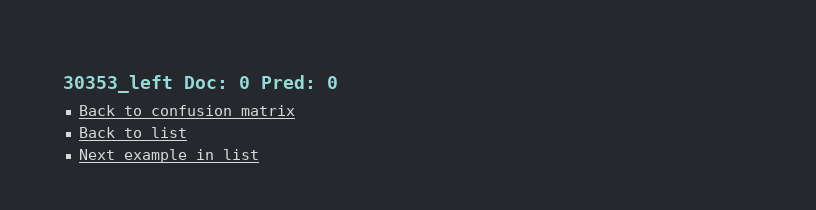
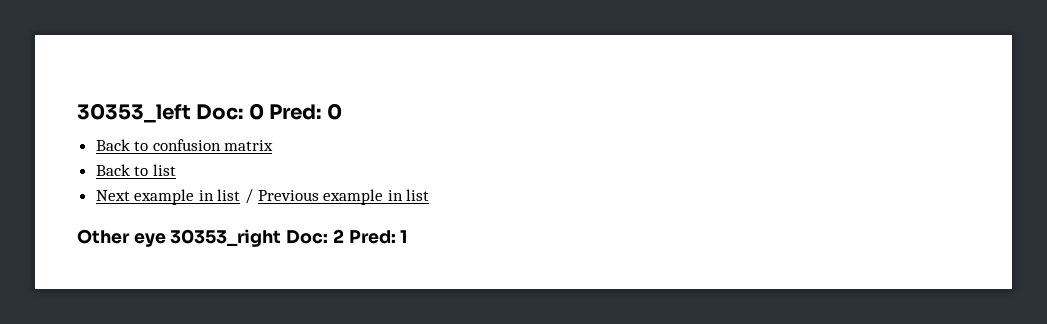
(259, 154) none -> [245,189,430,205] [77,229,408,247] / Previous example in list // Other eye 30353_right Doc: 2 Pred: 1

